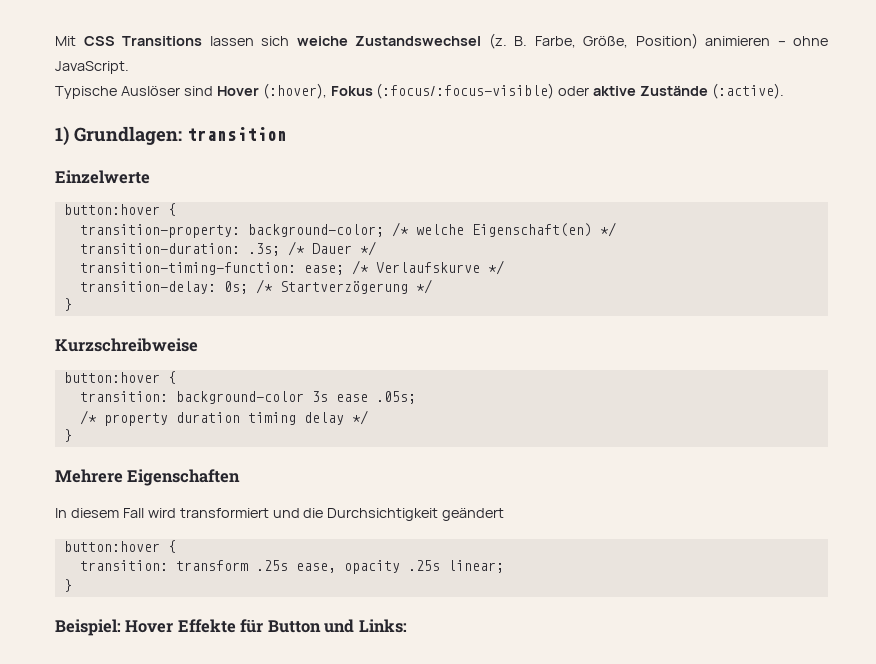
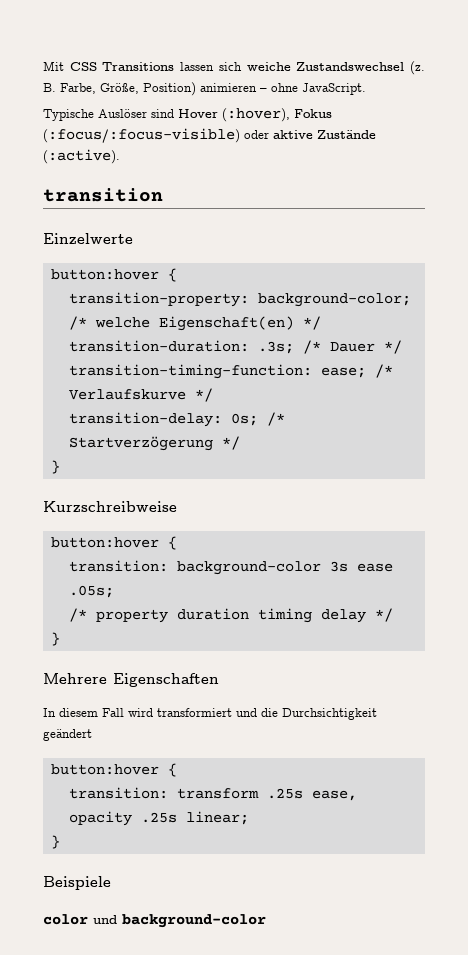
[55,126,182,146] 1) Grundlagen: -> (120, 156) none
[55,619,407,636] Beispiel: Hover Effekte für Button und Links: -> [43,876,111,890] [43,914,266,928] Beispiele // color und background-color

